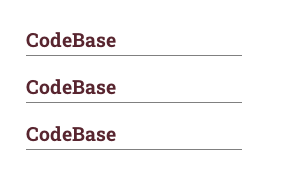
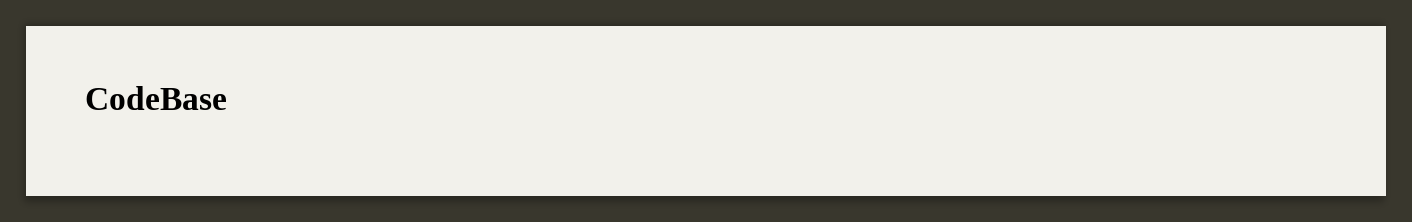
[26,32,116,48] [26,79,116,95] [26,126,116,142] CodeBase // CodeBase // CodeBase -> [85,86,227,110] CodeBase

